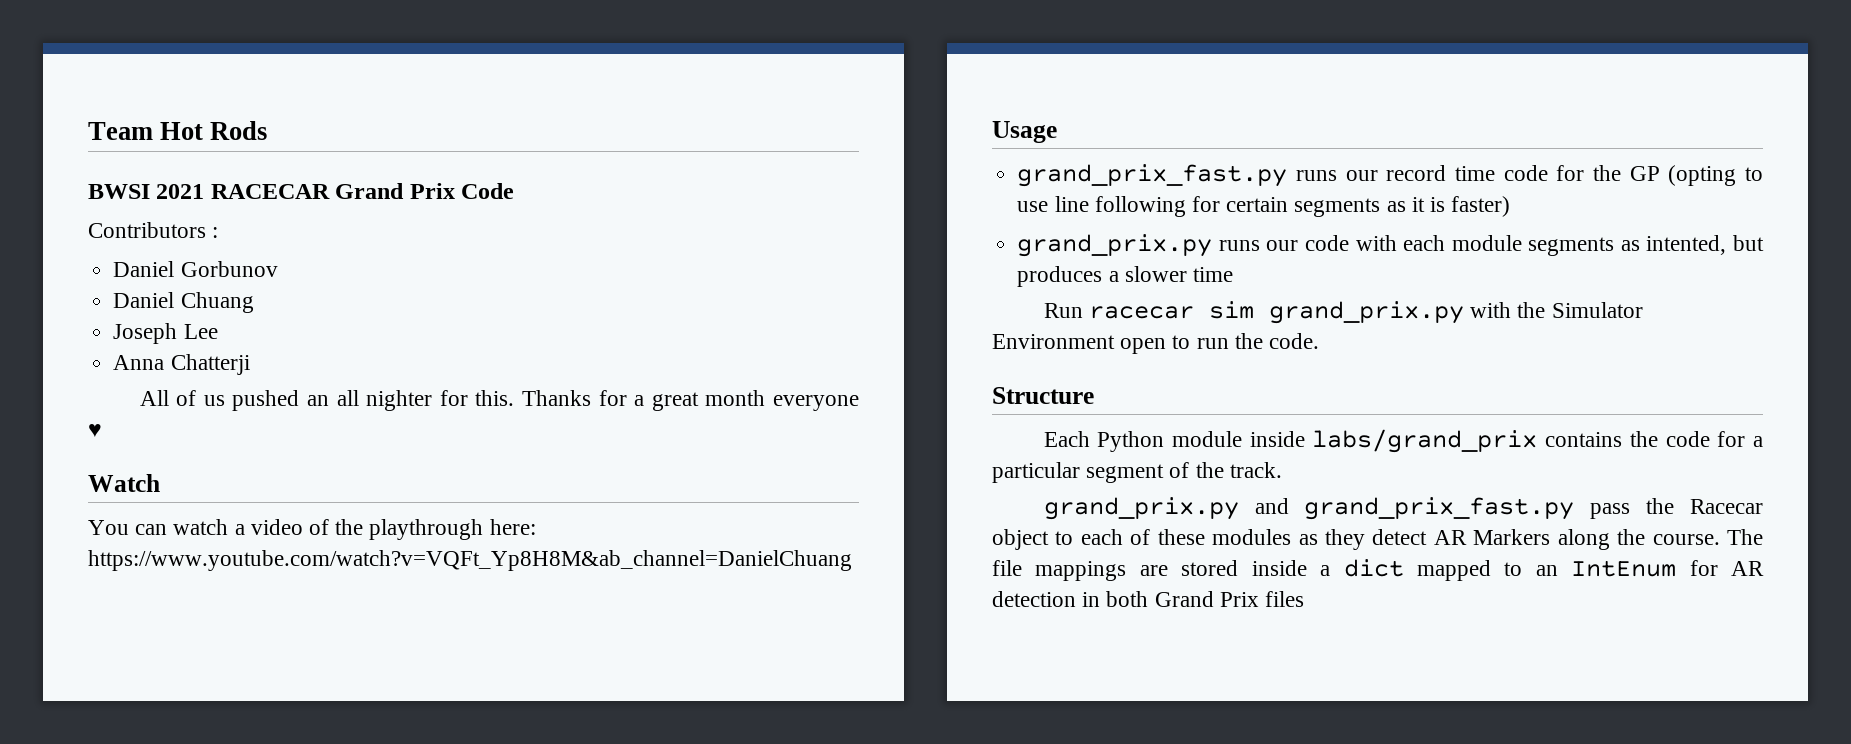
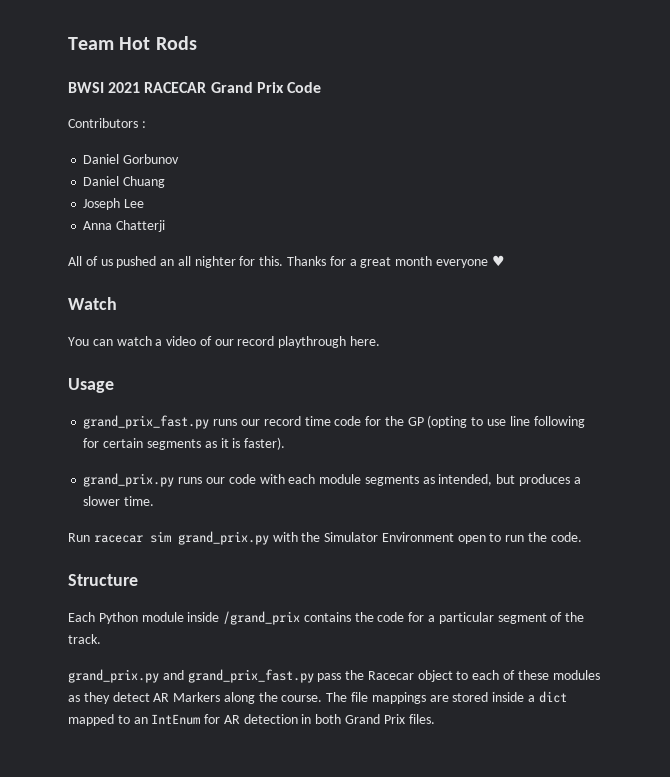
[335,519,536,540] [88,550,852,571] the playthrough here: https://www.youtube.com/watch?v=VQFt_Yp8H8M&ab_channel=DanielChuang -> [214,336,381,348] our record playthrough here.
[1451,196,1511,217] faster) -> [244,437,286,450] faster).
[1646,235,1727,255] intented, -> [438,474,493,486] intended,
[1192,267,1233,282] time -> [124,496,155,506] time.
[1312,429,1538,453] labs/grand_prix -> [223,611,301,625] /grand_prix
[1265,591,1305,607] files -> [408,714,435,724] files.

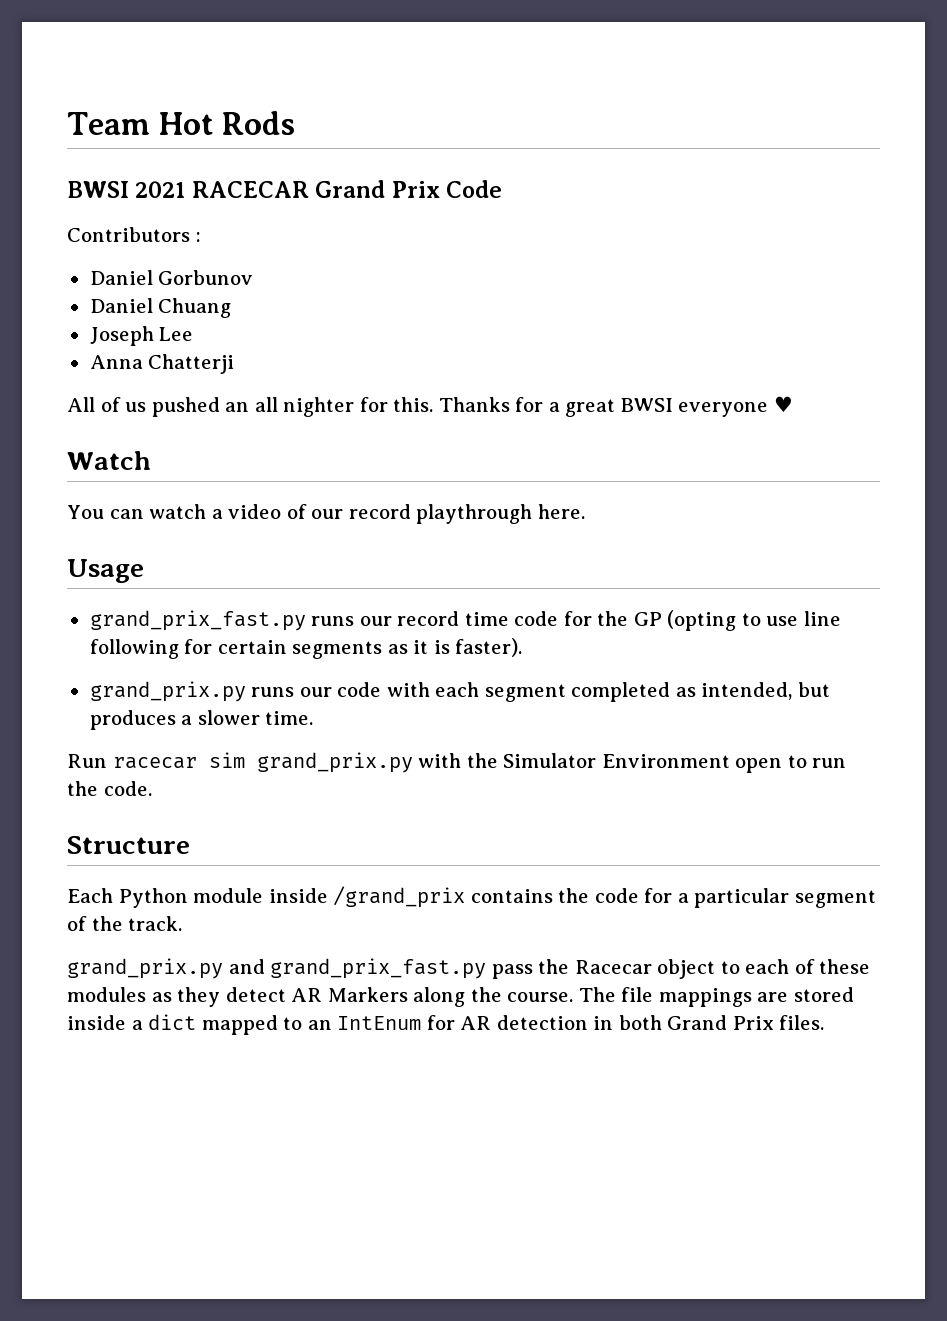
[395,256,433,266] month -> [620,398,673,412] BWSI
[319,474,419,486] module segments -> [484,682,671,702] segment completed

